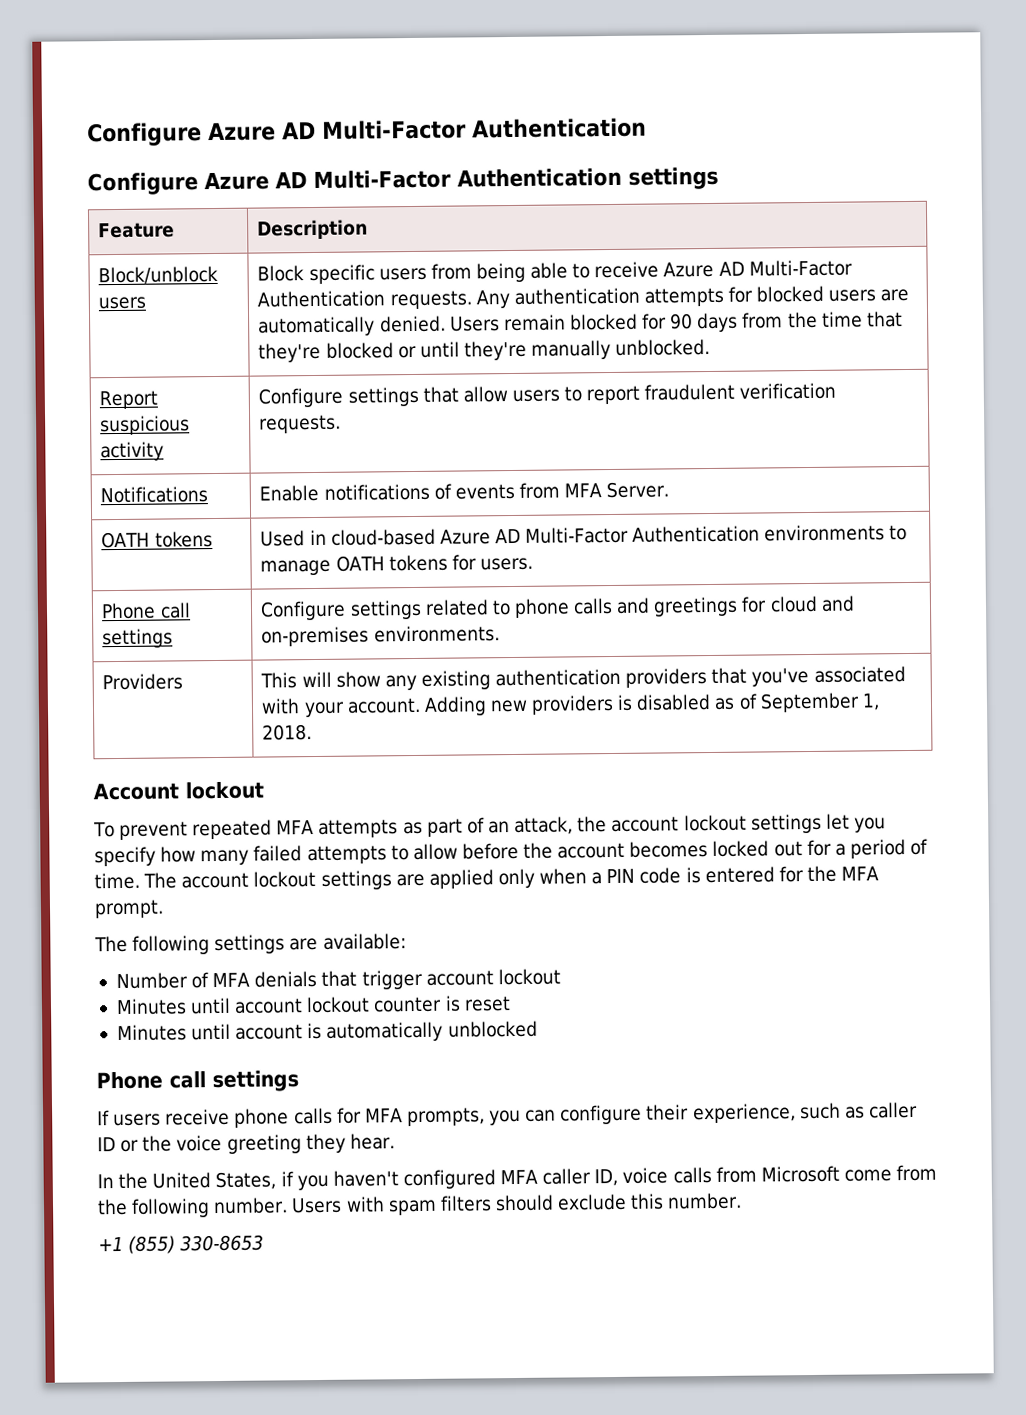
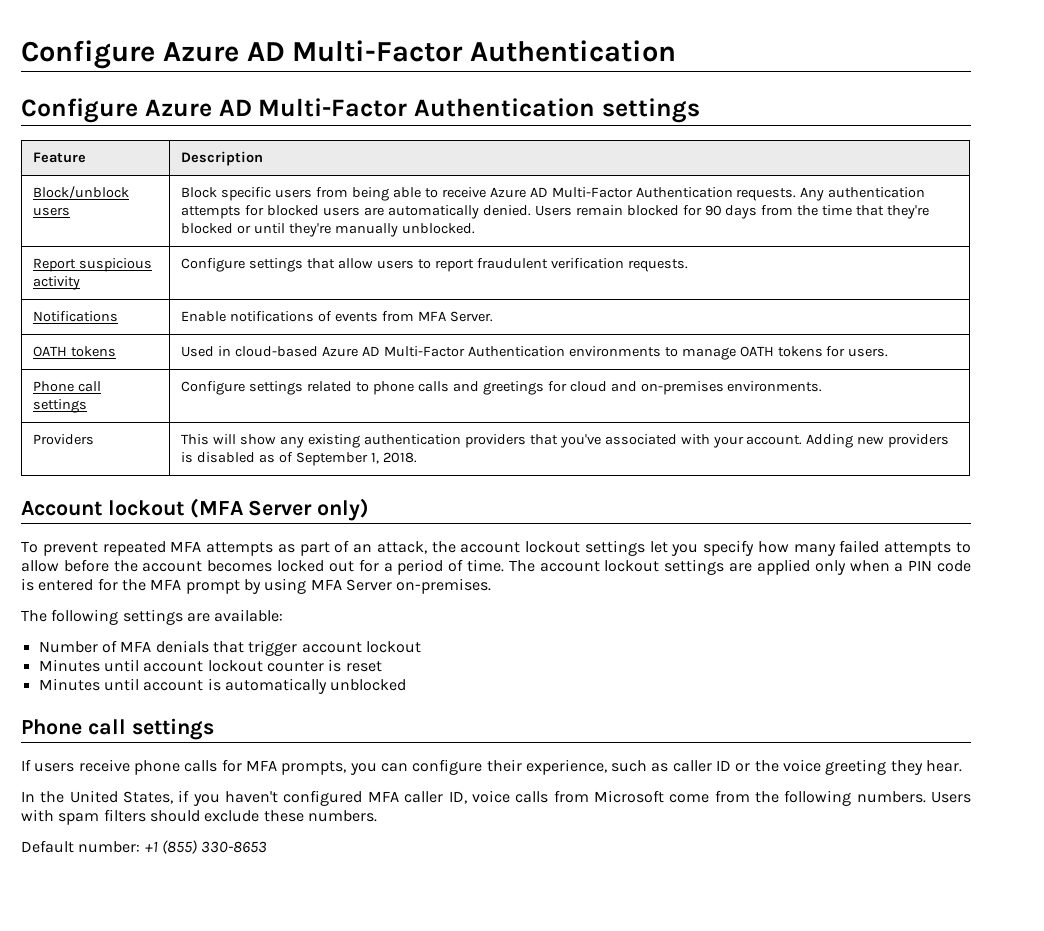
(264, 790) none -> [189,498,370,521] (MFA Server only)
[94,899,164,919] prompt. -> [185,578,492,594] prompt by using MFA Server on-premises.
[213,1197,289,1215] number. -> [856,791,926,803] numbers.
[630,1192,743,1210] this number. // -> [263,810,377,822] [21,840,141,853] these numbers. // Default number:

